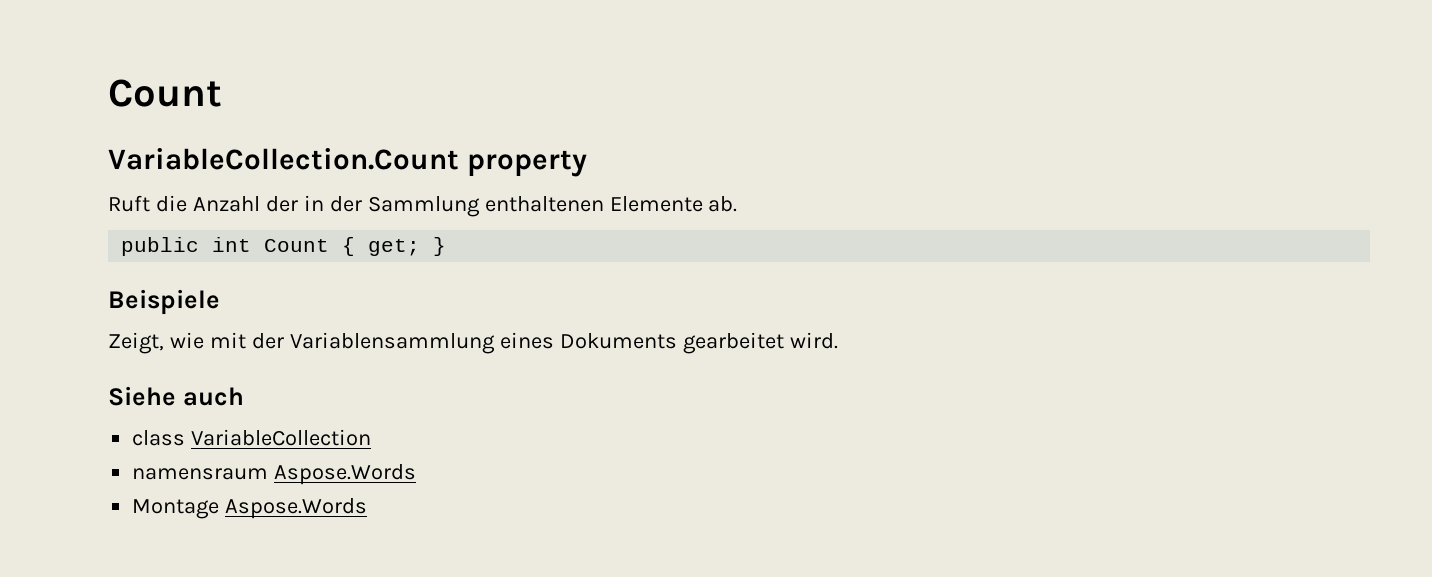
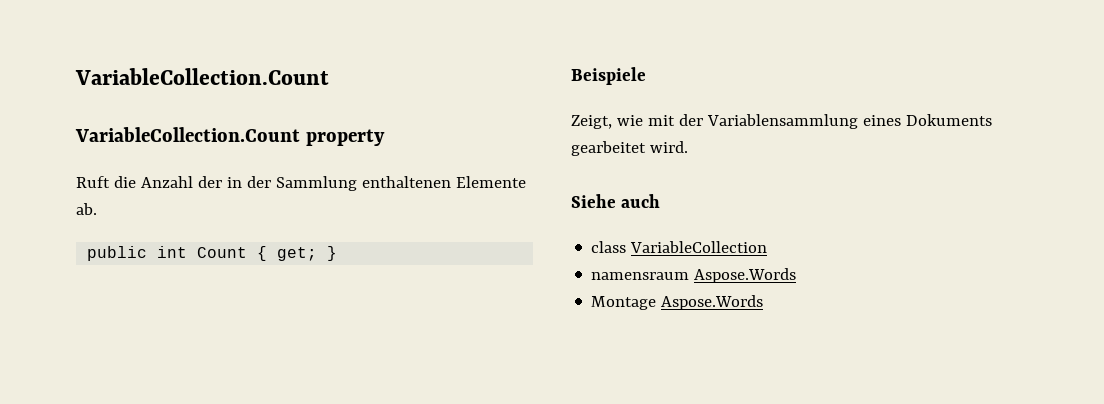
[108,79,222,107] Count -> [75,68,329,85] VariableCollection.Count

